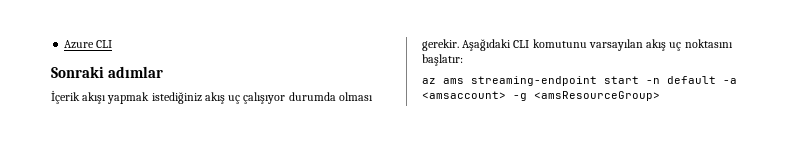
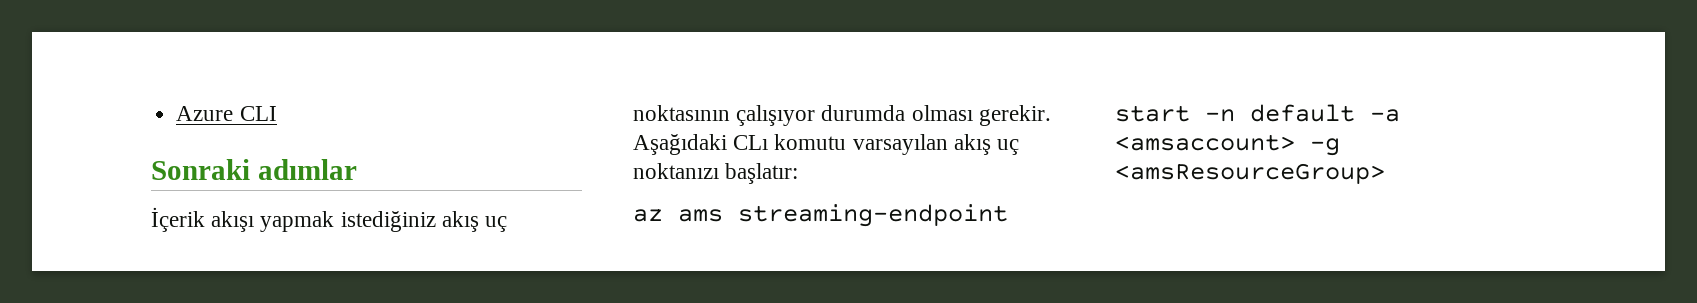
(241, 99) none -> [633,105,730,121] noktasının
[513,39,587,48] CLI komutunu -> [733,134,847,150] CLı komutu
[684,39,733,48] noktasını -> [633,163,719,179] noktanızı

